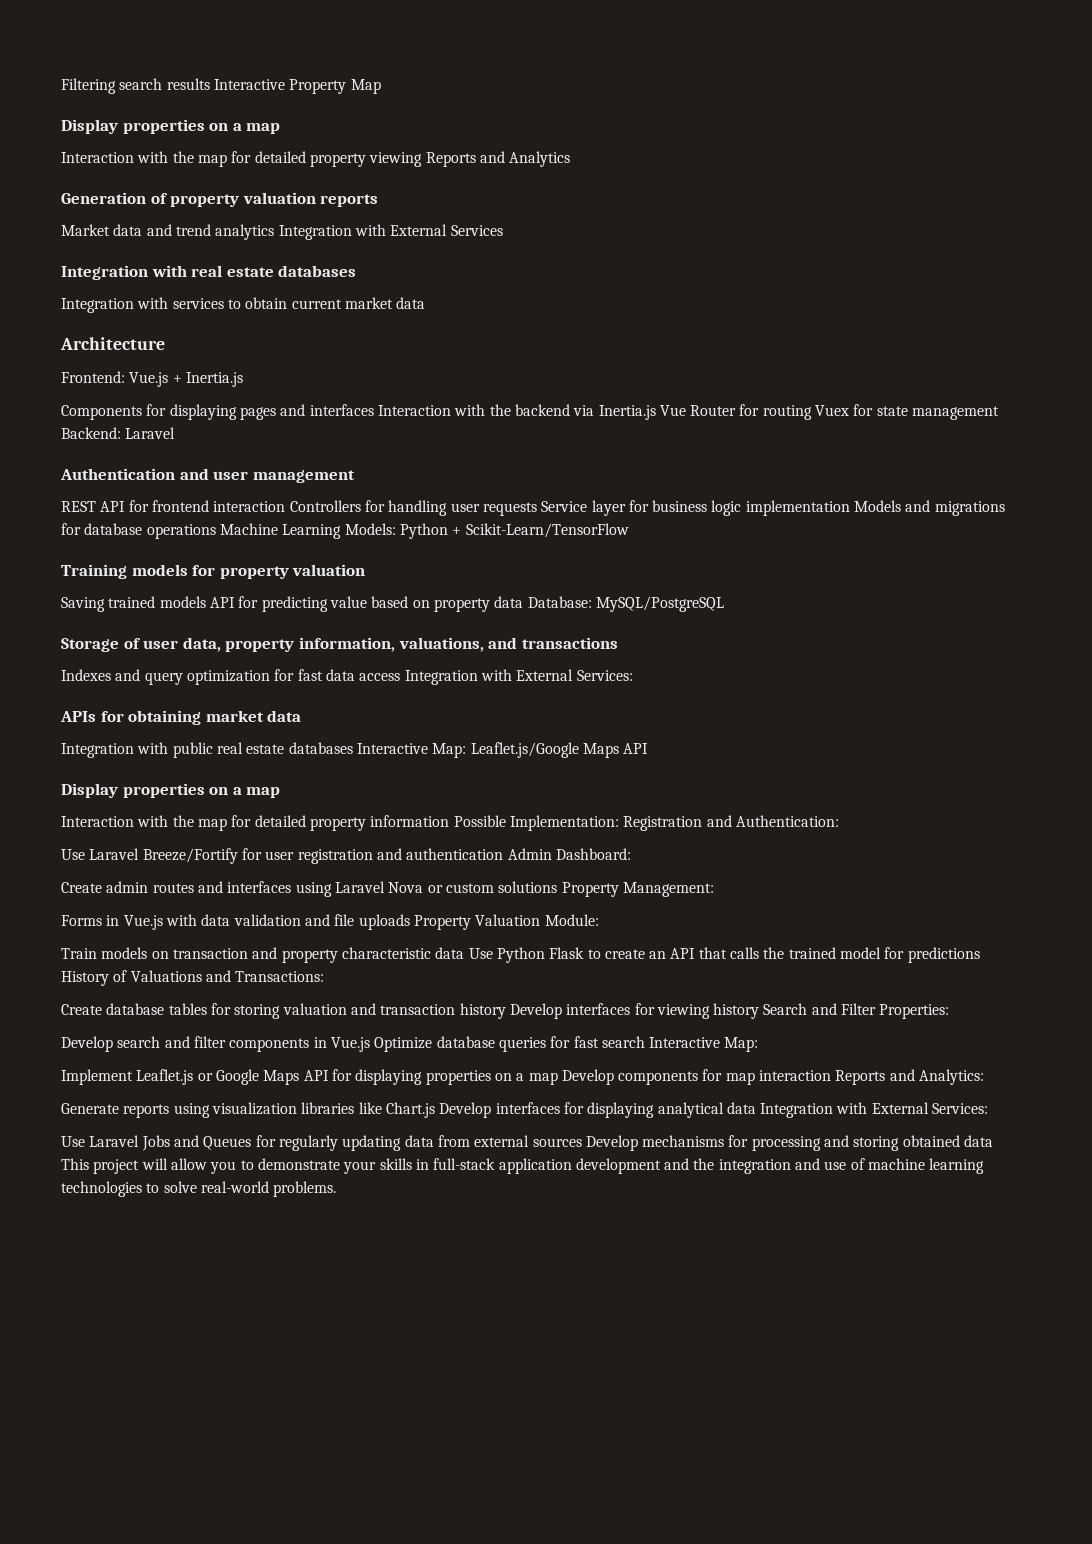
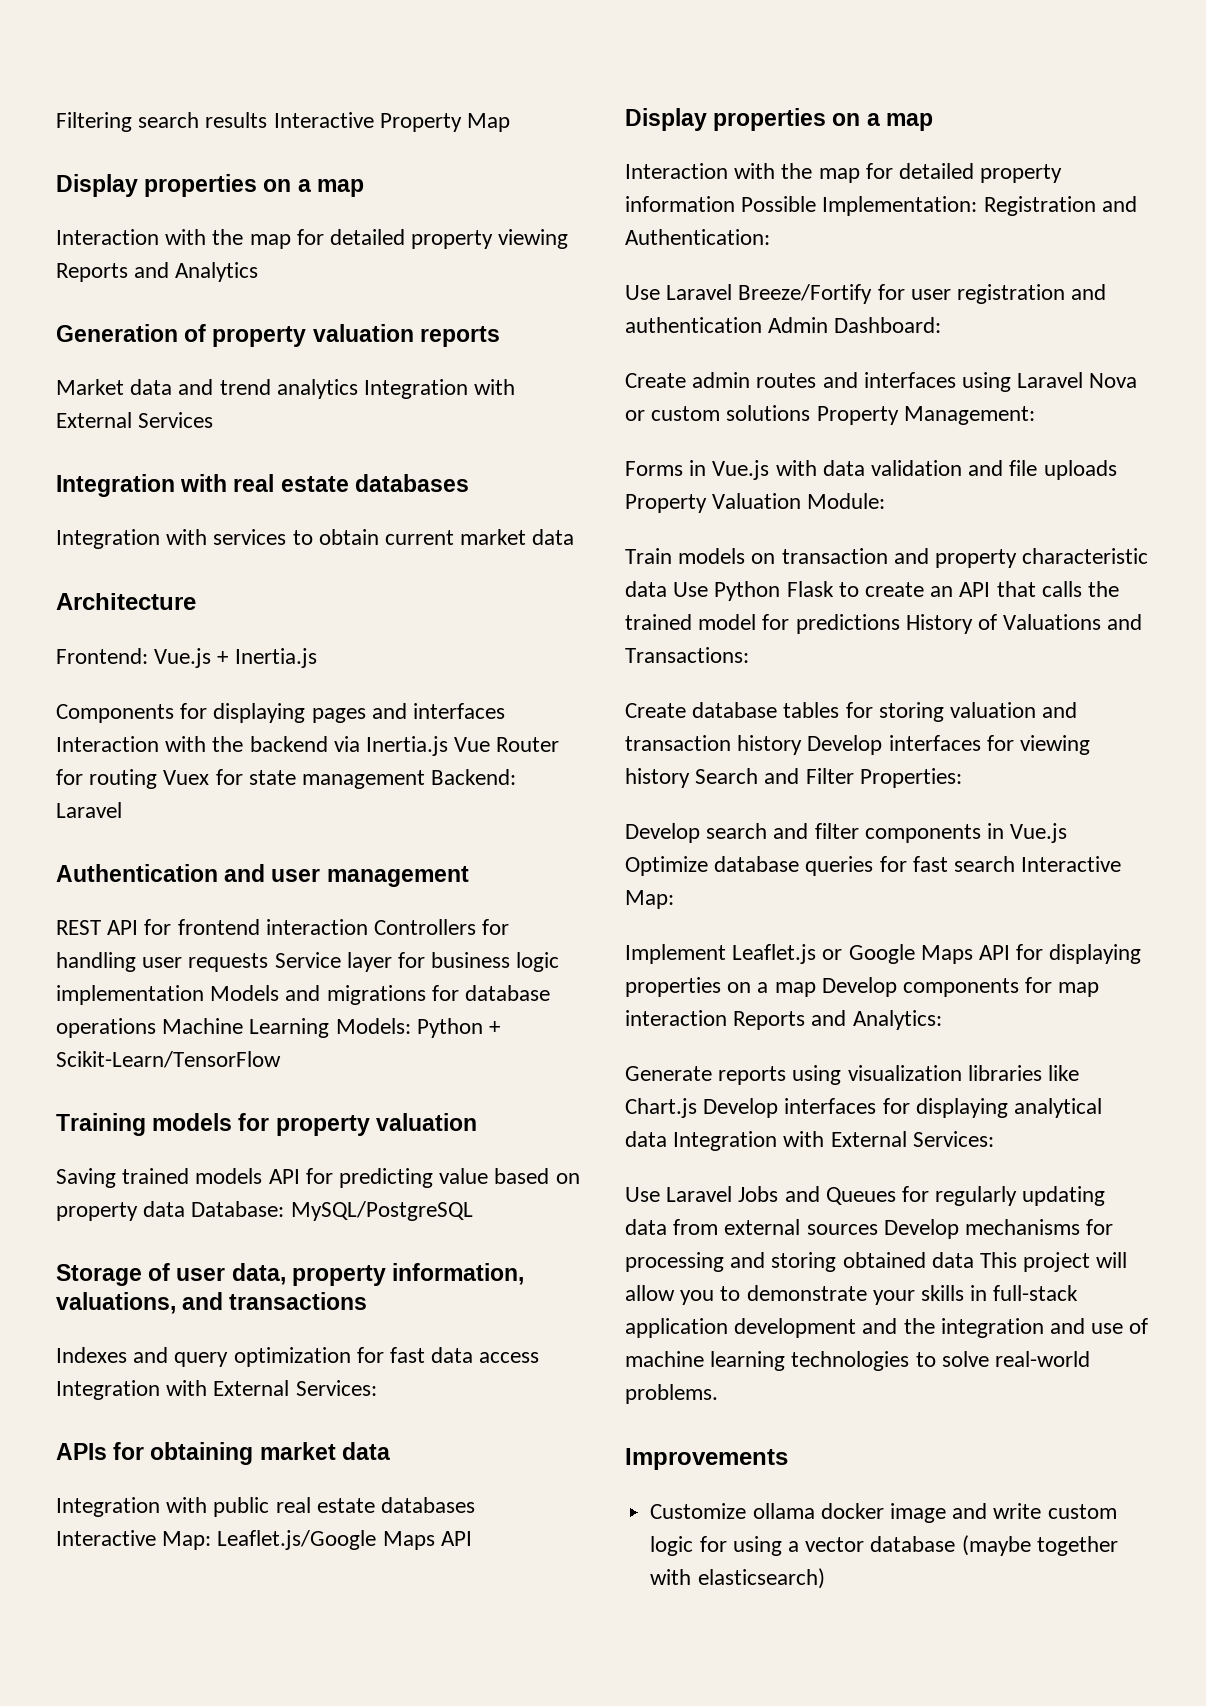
(337, 1189) none -> [625,1448,788,1470] [650,1503,1117,1523] [650,1535,1118,1556] [650,1568,825,1589] // Improvements // Customize ollama docker image and write custom logic for using a vector database (maybe together with elasticsearch)

